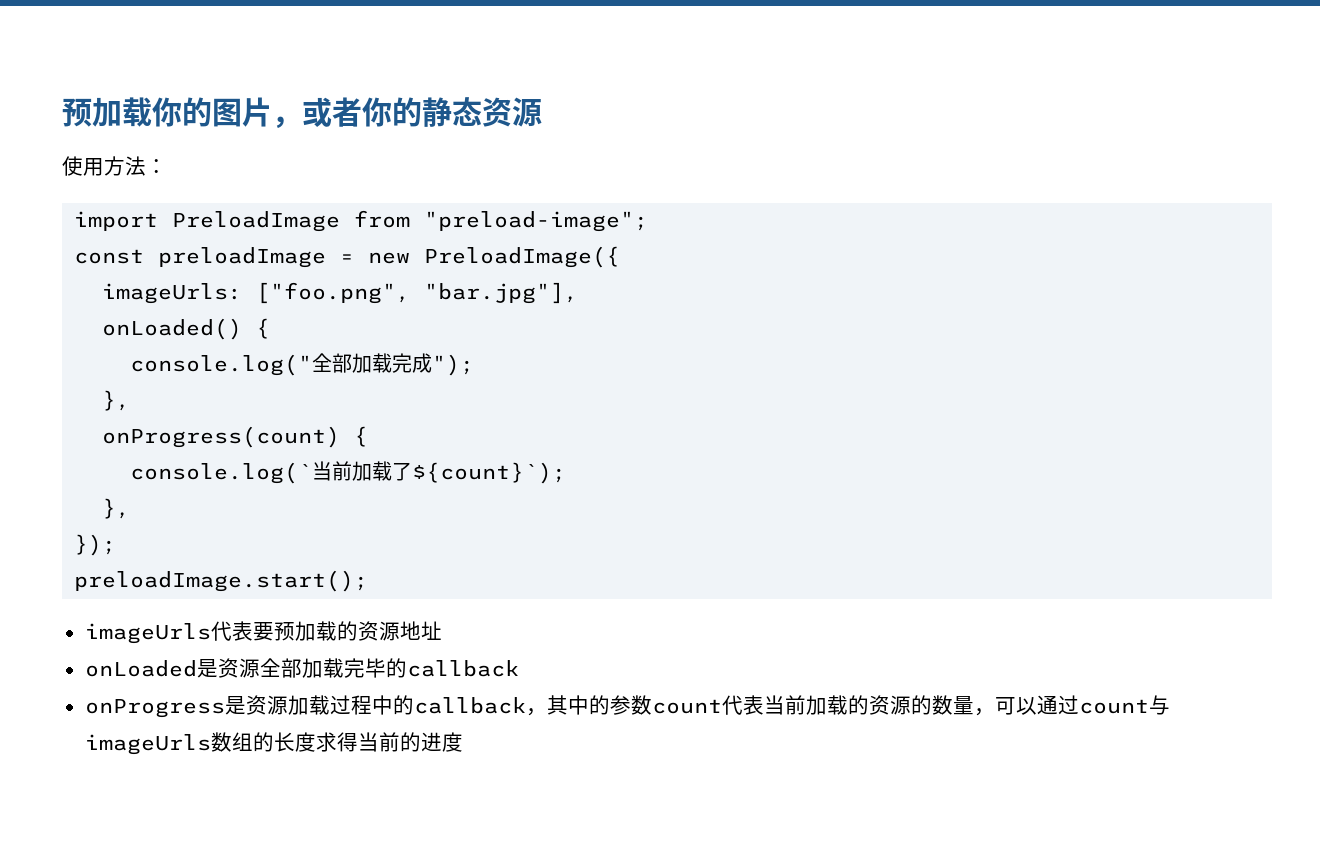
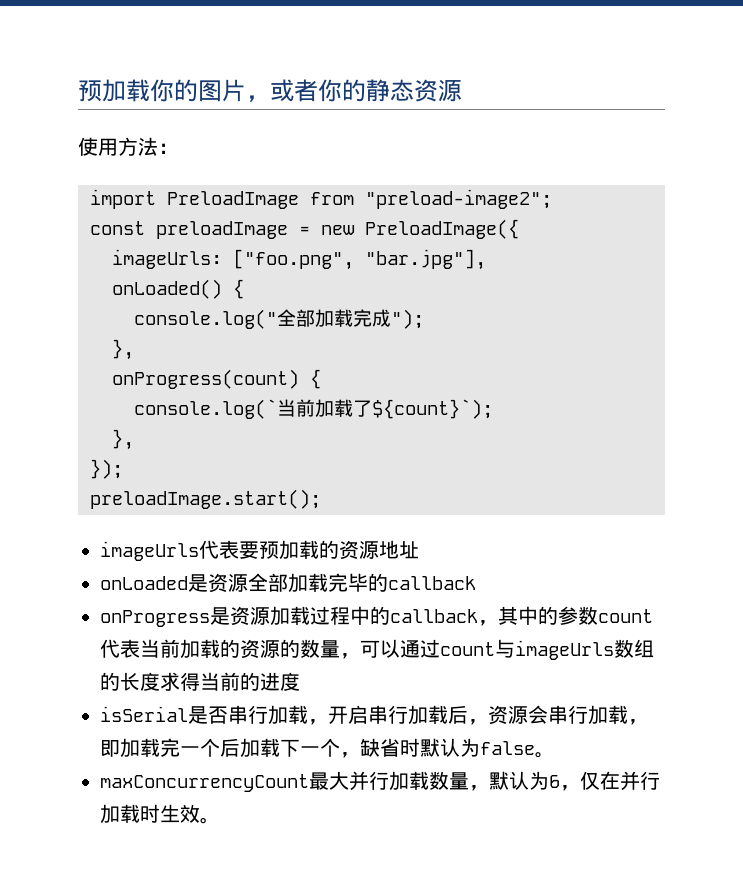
[424,211,649,232] "preload-image"; -> [365,189,552,209] "preload-image2";
(463, 742) none -> [100,705,648,725] [100,738,554,758] [100,771,660,792] [100,804,220,824] // isSerial是否串行加载，开启串行加载后，资源会串行加载，即加载完一个后加载下一个，缺省时默认为false。 // maxConcurrencyCount最大并行加载数量，默认为6，仅在并行加载时生效。

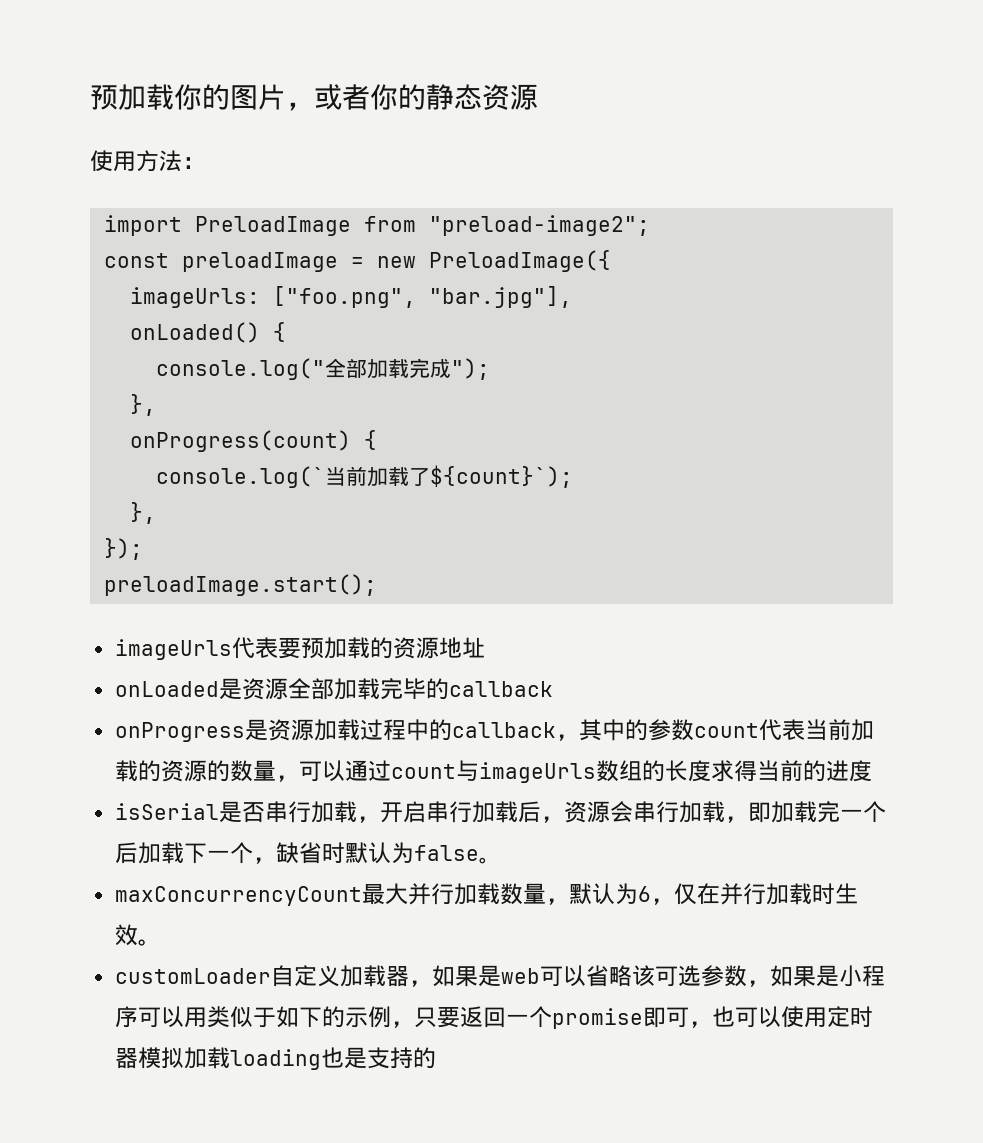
(220, 820) none -> [115,965,886,987] [115,1006,874,1029] [115,1047,437,1070] // customLoader自定义加载器，如果是web可以省略该可选参数，如果是小程序可以用类似于如下的示例，只要返回一个promise即可，也可以使用定时器模拟加载loading也是支持的

